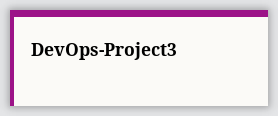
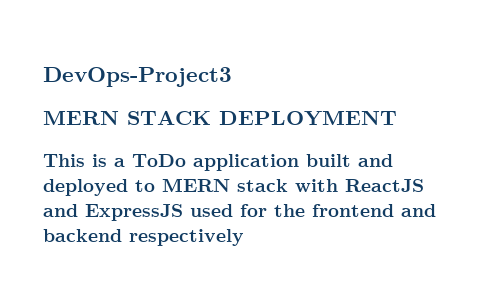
(177, 51) none -> [43,110,397,126] [43,154,393,171] [43,178,424,196] [43,204,436,221] [43,229,244,246] // MERN STACK DEPLOYMENT // This is a ToDo application built and deployed to MERN stack with ReactJS and ExpressJS used for the frontend and backend respectively

